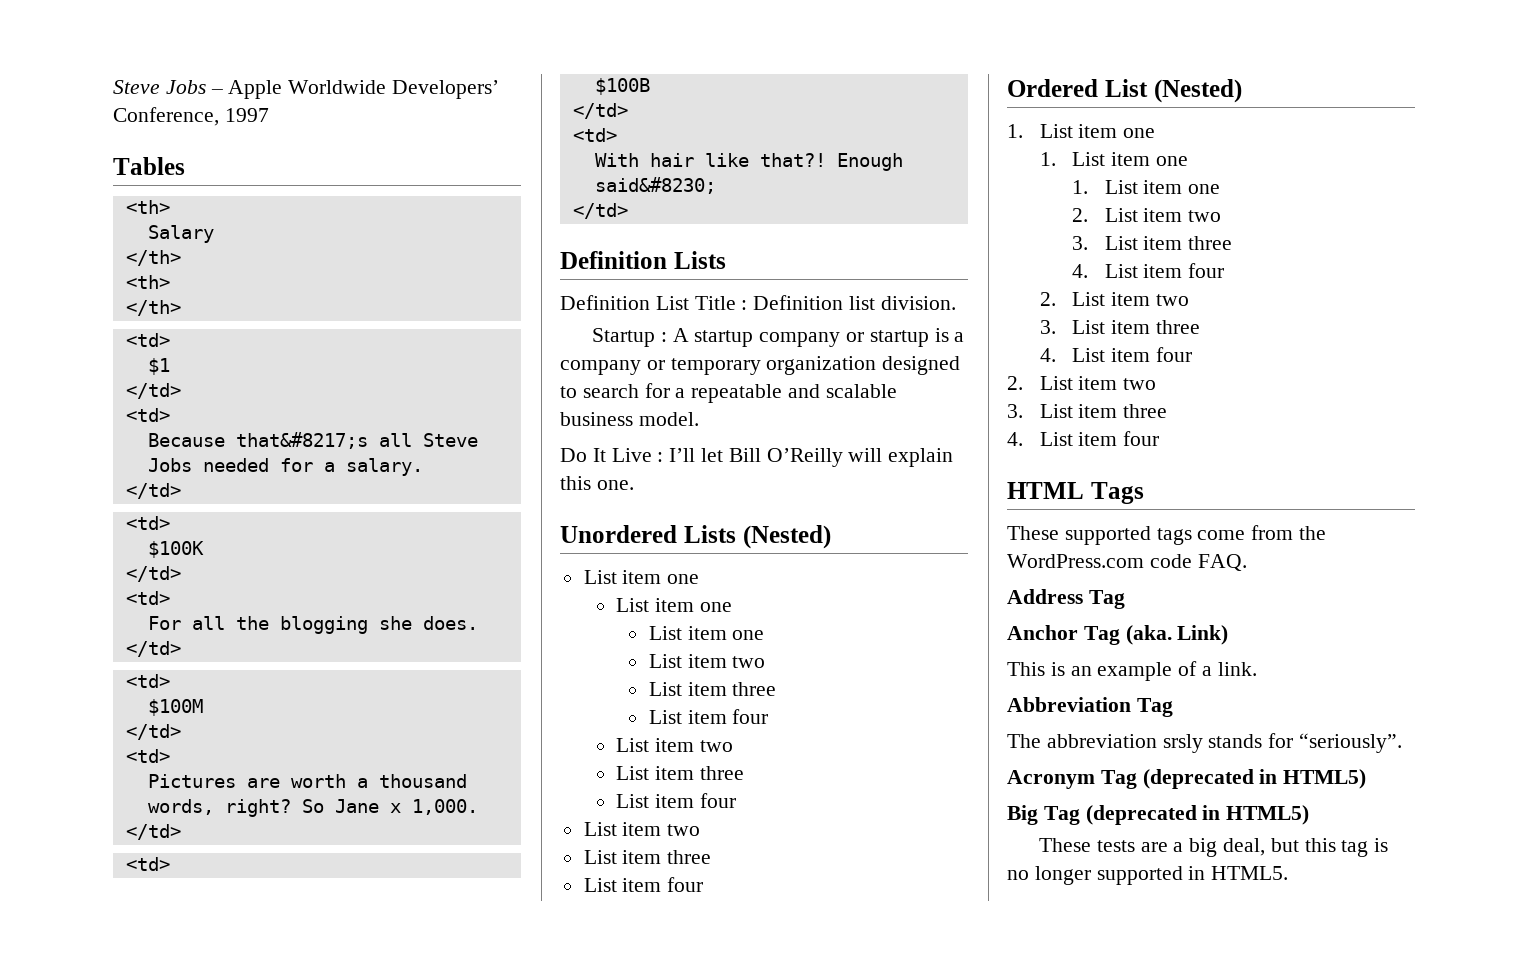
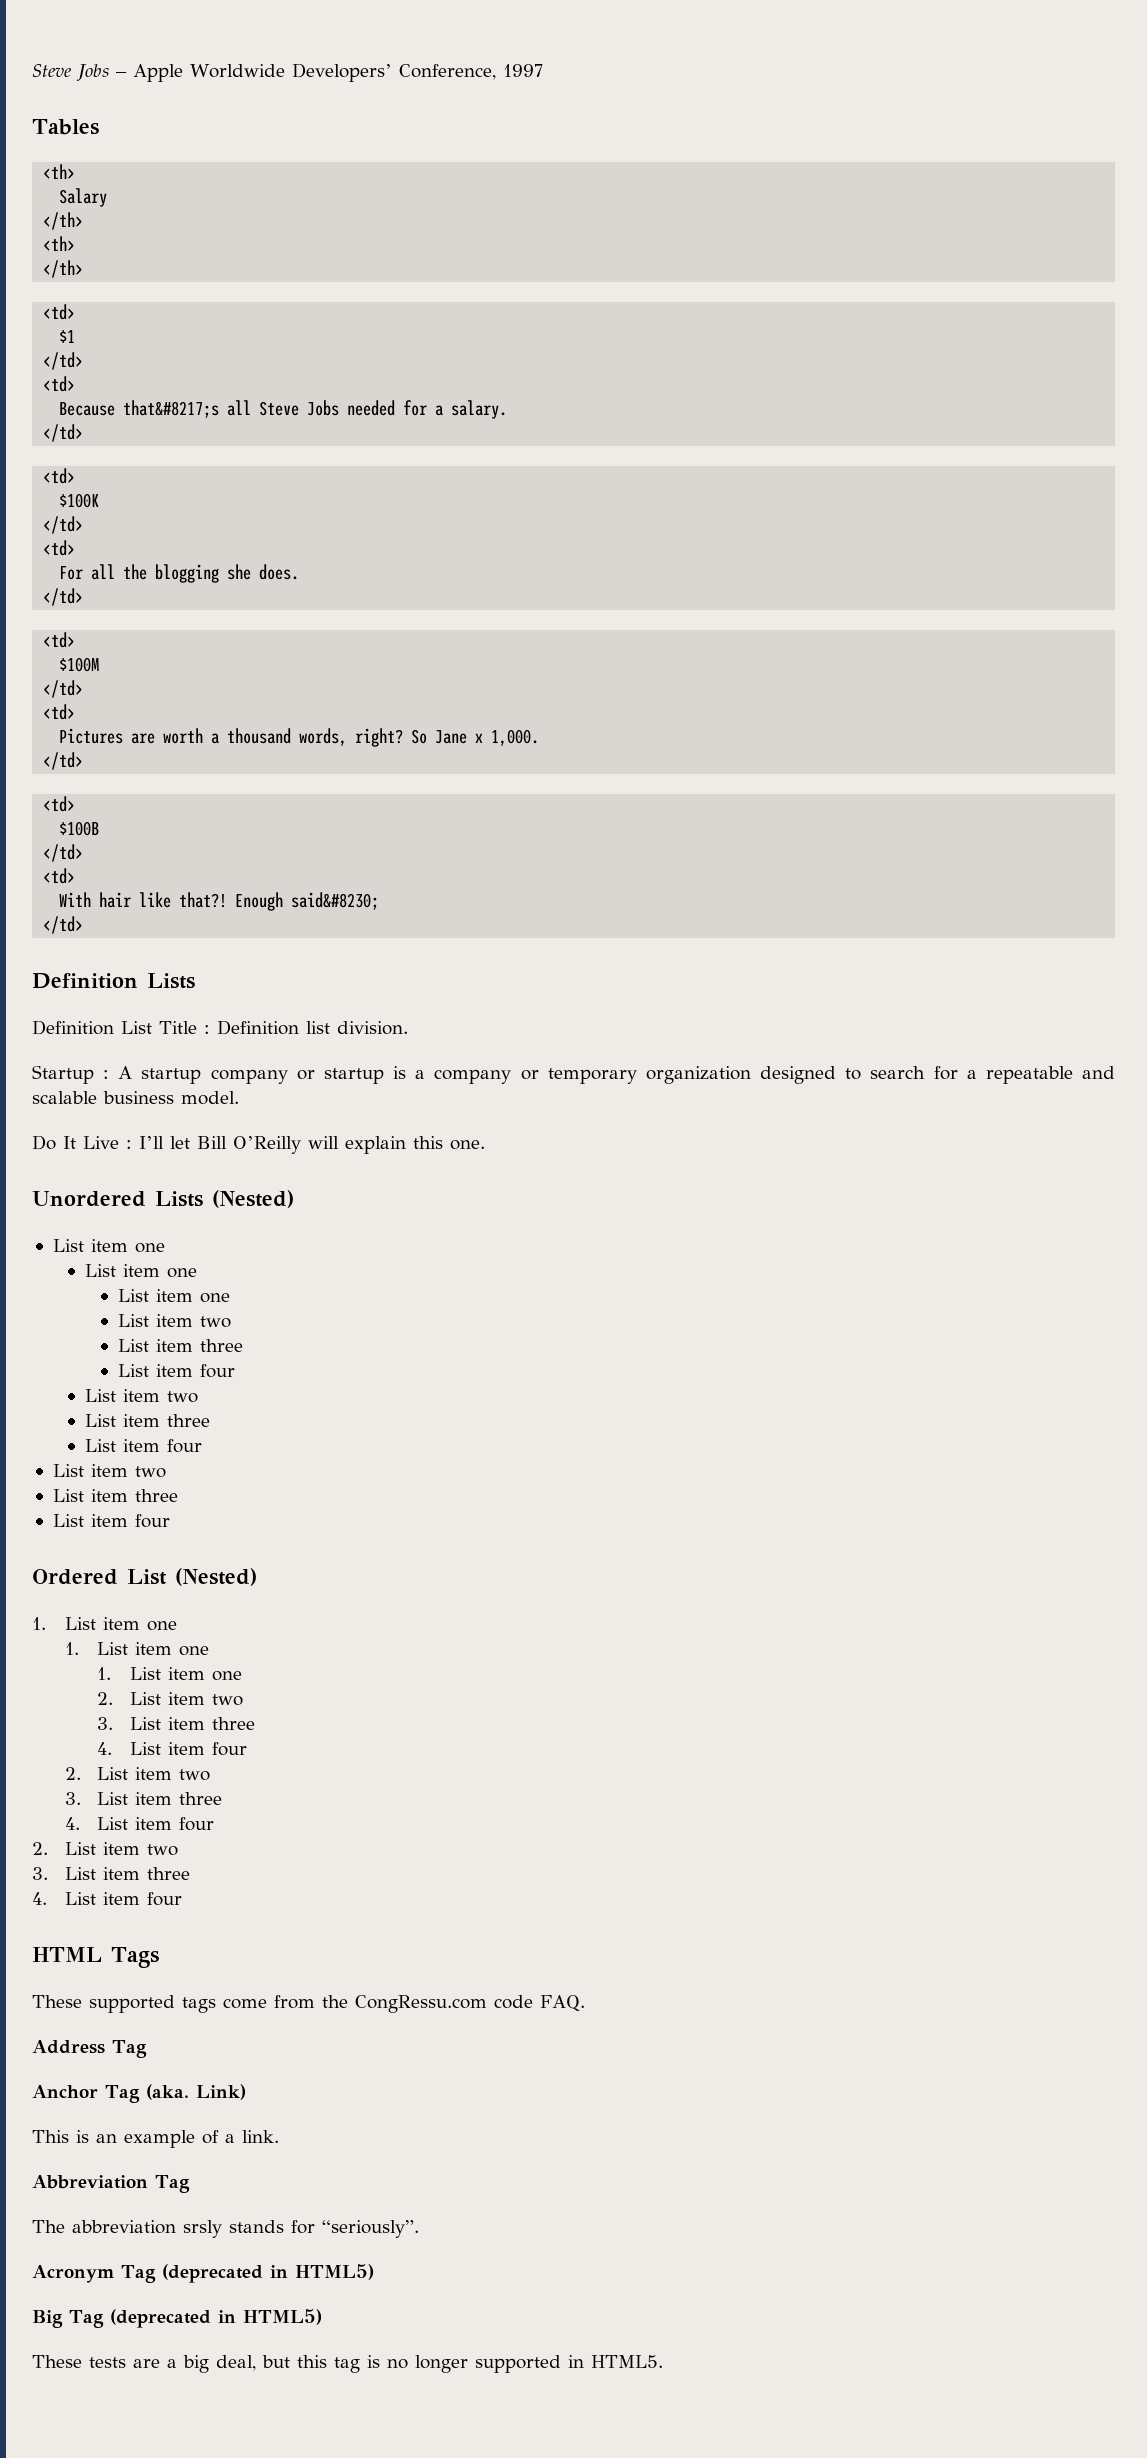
[1007,554,1144,568] WordPress.com -> [355,1995,487,2013] CongRessu.com

